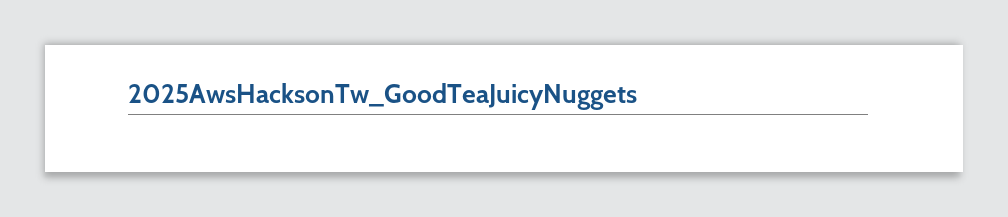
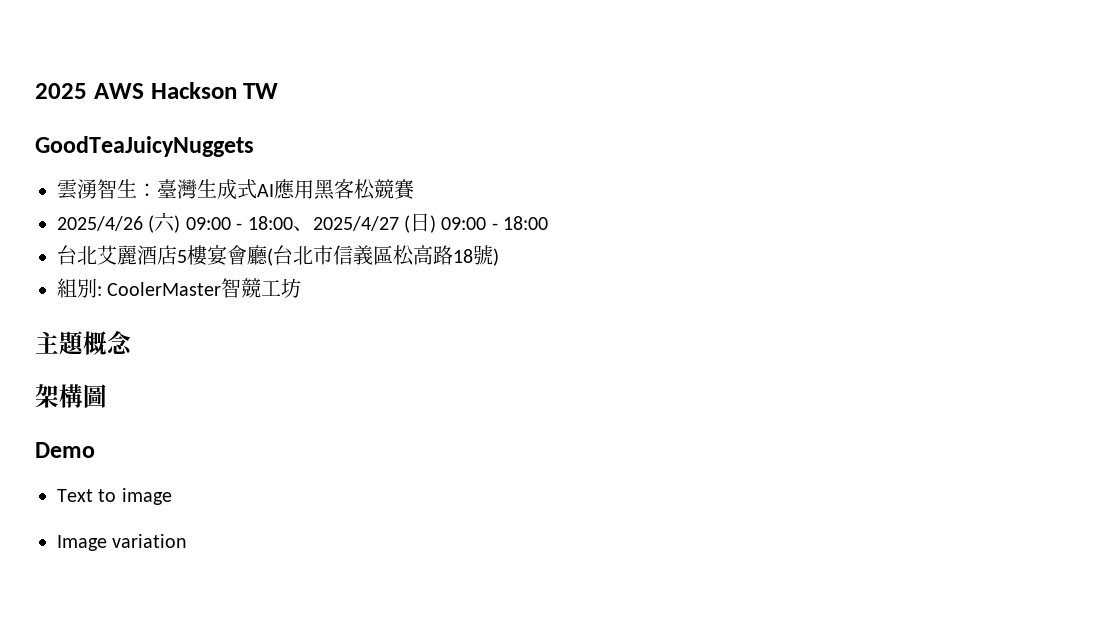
[128,83,637,110] 2025AwsHacksonTw_GoodTeaJuicyNuggets -> [35,82,279,99] [35,136,254,157] [57,179,415,200] [57,212,549,233] [57,245,499,266] [57,278,302,298] [35,331,132,355] [35,384,107,408] [35,442,95,458] [57,488,172,505] [57,534,188,551] 2025 AWS Hackson TW // GoodTeaJuicyNuggets // 雲湧智生：臺灣生成式AI應用黑客松競賽 // 2025/4/26 (六) 09:00 - 18:00、2025/4/27 (日) 09:00 - 18:00 // 台北艾麗酒店5樓宴會廳(台北市信義區松高路18號) // 組別: CoolerMaster智競工坊 // 主題概念 // 架構圖 // Demo // Text to image // Image variation

